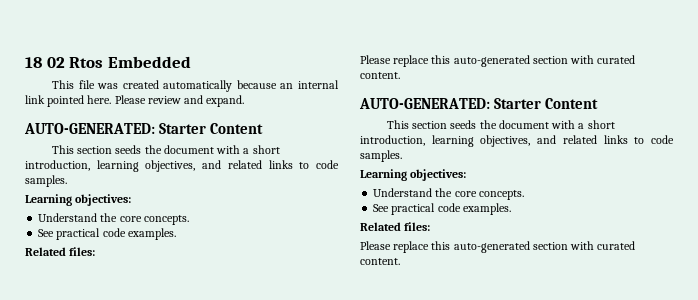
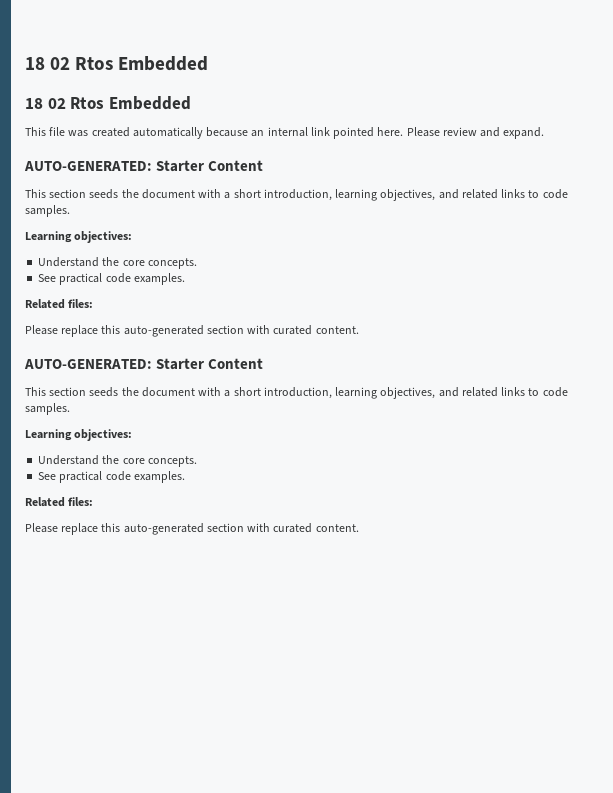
[25,56,191,68] 18 02 Rtos Embedded -> [25,56,209,71] [25,96,191,110] 18 02 Rtos Embedded // 18 02 Rtos Embedded

